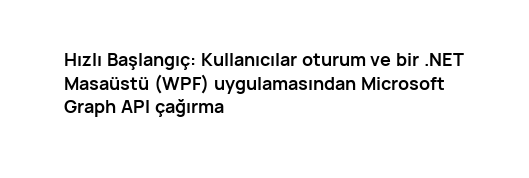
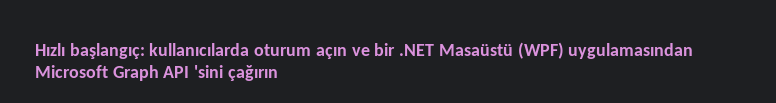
[106,53,366,70] Başlangıç: Kullanıcılar oturum -> [69,43,347,59] başlangıç: kullanıcılarda oturum açın
[154,99,224,117] çağırma -> [194,65,278,81] 'sini çağırın

